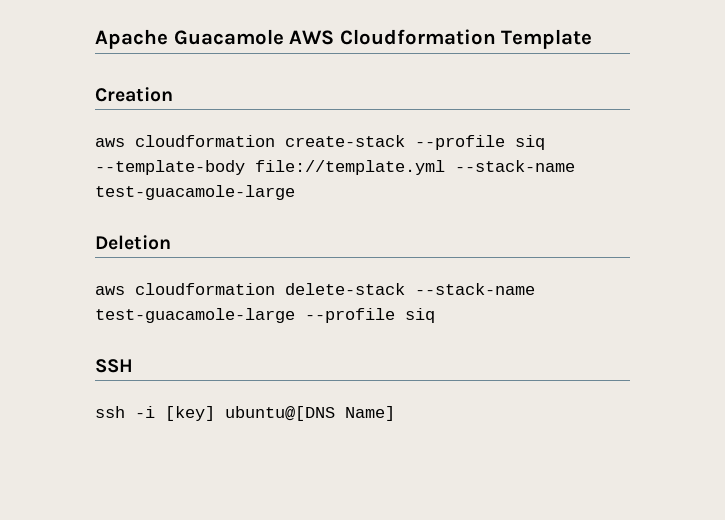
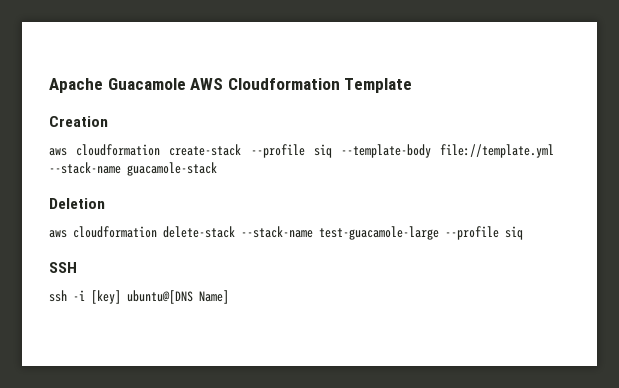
[95,185,295,200] test-guacamole-large -> [127,162,217,176] guacamole-stack

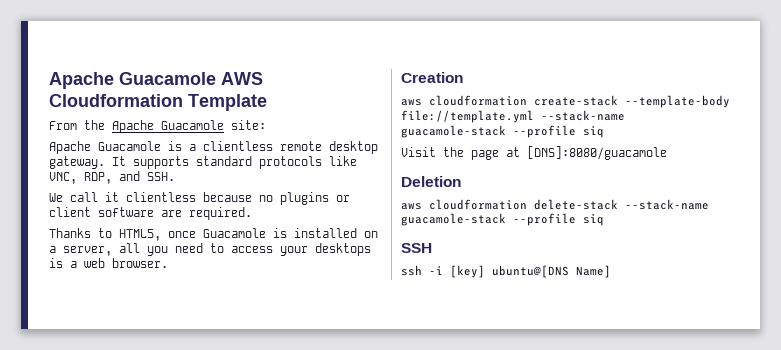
(413, 85) none -> [49,120,266,133] [49,141,378,154] [49,156,357,169] [49,171,175,184] [49,192,350,205] [49,207,252,220] [49,228,378,241] [49,243,371,256] [49,258,168,268] // From the Apache Guacamole site: // Apache Guacamole is a clientless remote desktop gateway. It supports standard protocols like VNC, RDP, and SSH. // We call it clientless because no plugins or client software are required. // Thanks to HTML5, once Guacamole is installed on a server, all you need to access your desktops is a web browser.
[250,144,332,158] --profile siq -> (618, 100) none
(217, 169) none -> [513,125,604,138] [401,146,667,160] --profile siq // Visit the page at [DNS]:8080/guacamole
[319,226,439,240] test-guacamole-large -> [401,213,506,226] guacamole-stack

